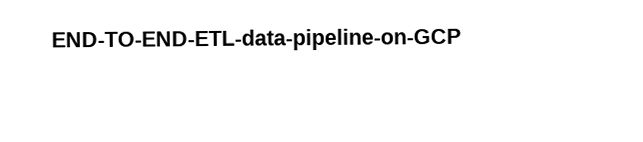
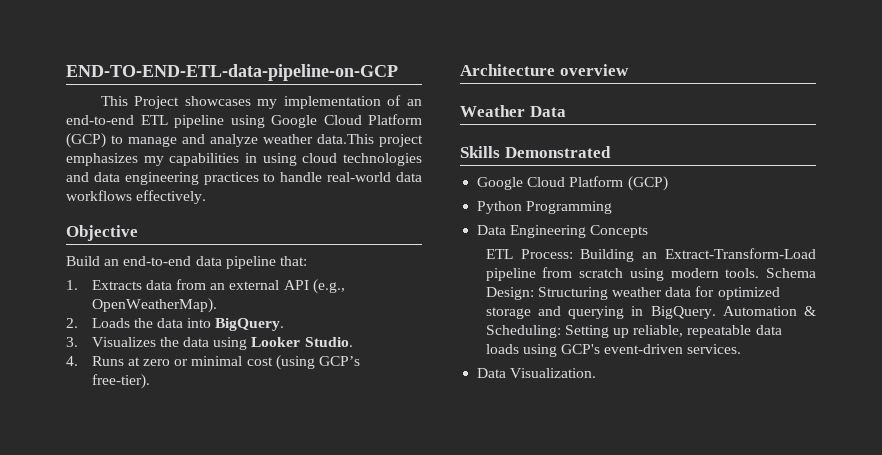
(461, 40) none -> [100,95,423,109] [66,114,422,128] [66,133,423,148] [66,153,422,166] [66,172,422,185] [66,190,207,204] [66,225,138,241] [66,256,307,269] [66,279,345,294] [91,298,217,313] [66,318,285,331] [66,337,353,350] [66,355,361,370] [91,374,150,389] [460,64,629,76] [460,105,566,117] [460,146,611,158] [477,176,668,191] [477,201,613,214] [477,225,649,238] [485,248,816,262] [485,267,816,281] [485,286,780,300] [485,306,816,319] [485,325,782,338] [485,344,742,357] [477,368,597,378] // This Project showcases my implementation of an end-to-end ETL pipeline using Google Cloud Platform (GCP) to manage and analyze weather data.This project emphasizes my capabilities in using cloud technologies and data engineering practices to handle real-world data workflows effectively. // Objective // Build an end-to-end data pipeline that: // 1. Extracts data from an external API (e.g., OpenWeatherMap). // 2. Loads the data into BigQuery. // 3. Visualizes the data using Looker Studio. // 4. Runs at zero or minimal cost (using GCP’s free-tier). // Architecture overview // Weather Data // Skills Demonstrated // Google Cloud Platform (GCP) // Python Programming // Data Engineering Concepts // ETL Process: Building an Extract-Transform-Load pipeline from scratch using modern tools. Schema Design: Structuring weather data for optimized storage and querying in BigQuery. Automation & Scheduling: Setting up reliable, repeatable data loads using GCP's event-driven services. // Data Visualization.

